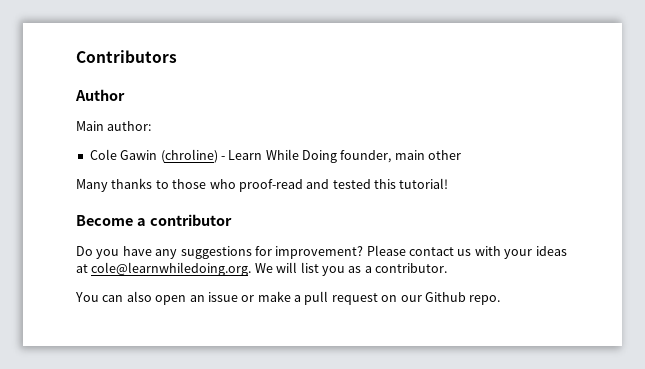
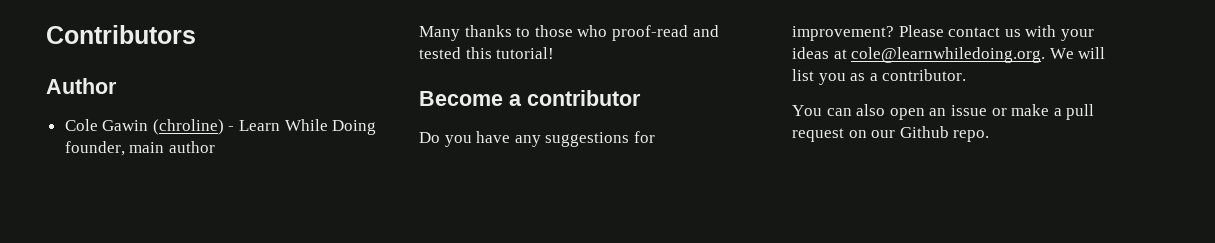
[76,121,152,131] // Main author: -> (117, 86) none
[428,150,462,160] other -> [168,141,215,153] author

